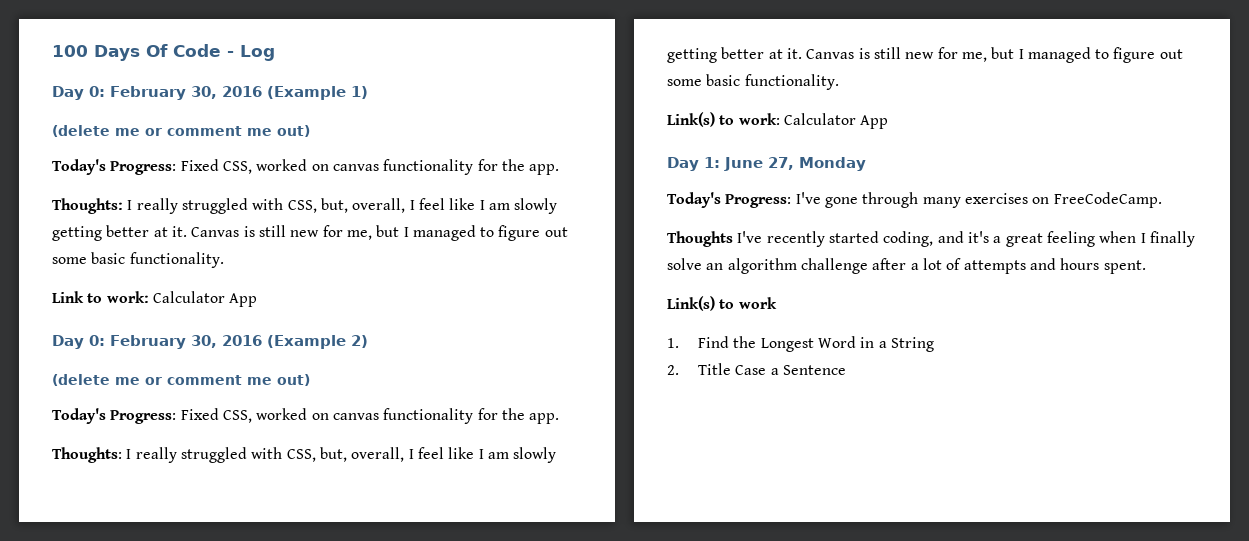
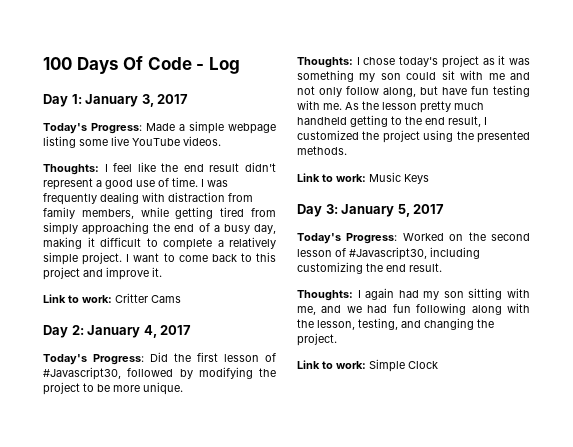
[89,86,368,100] [52,125,310,137] [52,159,560,175] [52,198,558,214] [52,225,568,241] [52,252,224,268] [52,291,258,307] [52,335,368,349] [52,374,310,386] [52,408,560,424] [52,447,557,463] [667,47,1183,63] [667,74,839,90] [667,112,889,129] [667,157,866,171] [667,192,1162,208] [667,231,1195,247] [667,258,1146,274] [667,296,777,311] [667,336,934,352] [667,363,846,375] 0: February 30, 2016 (Example 1) // (delete me or comment me out) // Today's Progress: Fixed CSS, worked on canvas functionality for the app. // Thoughts: I really struggled with CSS, but, overall, I feel like I am slowly getting better at it. Canvas is still new for me, but I managed to figure out some basic functionality. // Link to work: Calculator App // Day 0: February 30, 2016 (Example 2) // (delete me or comment me out) // Today's Progress: Fixed CSS, worked on canvas functionality for the app. // Thoughts: I really struggled with CSS, but, overall, I feel like I am slowly getting better at it. Canvas is still new for me, but I managed to figure out some basic functionality. // Link(s) to work: Calculator App // Day 1: June 27, Monday // Today's Progress: I've gone through many exercises on FreeCodeCamp. // Thoughts I've recently started coding, and it's a great feeling when I finally solve an algorithm challenge after a lot of attempts and hours spent. // Link(s) to work // 1. Find the Longest Word in a String // 2. Title Case a Sentence -> [71,94,189,107] [43,121,276,134] [43,136,221,148] [43,162,276,175] [43,177,228,190] [43,192,253,205] [43,207,276,219] [43,222,276,235] [43,237,276,250] [43,252,276,265] [43,267,162,280] [43,293,181,303] [43,325,192,338] [43,352,276,365] [43,367,276,380] [43,382,183,395] [297,55,530,68] [297,70,530,82] [297,85,530,97] [297,100,484,113] [297,115,487,127] [297,130,530,143] [297,146,347,155] [297,172,429,184] [297,204,445,217] [297,232,530,244] [297,247,480,260] [297,262,442,274] [297,288,530,301] [297,303,530,315] [297,318,494,330] [297,333,337,346] [297,359,438,372] 1: January 3, 2017 // Today's Progress: Made a simple webpage listing some live YouTube videos. // Thoughts: I feel like the end result didn't represent a good use of time. I was frequently dealing with distraction from family members, while getting tired from simply approaching the end of a busy day, making it difficult to complete a relatively simple project. I want to come back to this project and improve it. // Link to work: Critter Cams // Day 2: January 4, 2017 // Today's Progress: Did the first lesson of #Javascript30, followed by modifying the project to be more unique. // Thoughts: I chose today's project as it was something my son could sit with me and not only follow along, but have fun testing with me. As the lesson pretty much handheld getting to the end result, I customized the project using the presented methods. // Link to work: Music Keys // Day 3: January 5, 2017 // Today's Progress: Worked on the second lesson of #Javascript30, including customizing the end result. // Thoughts: I again had my son sitting with me, and we had fun following along with the lesson, testing, and changing the project. // Link to work: Simple Clock

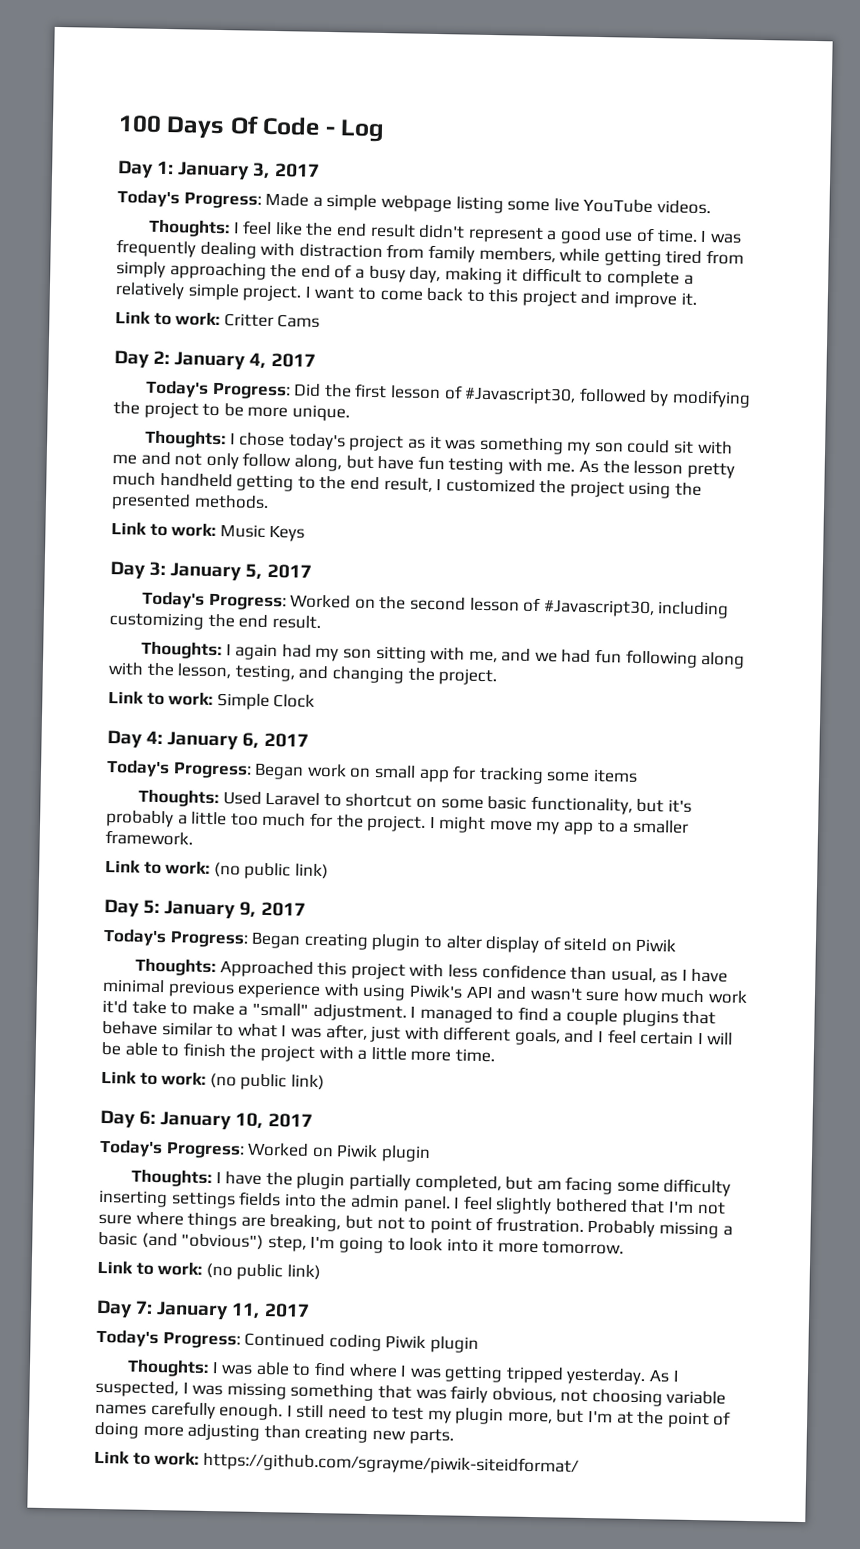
(438, 365) none -> [107,730,309,750] [106,760,638,785] [137,789,692,815] [105,810,689,836] [105,830,193,846] [105,860,329,880] [104,899,306,919] [103,928,677,954] [134,958,729,983] [102,978,749,1004] [102,999,717,1027] [102,1020,734,1046] [101,1041,495,1063] [101,1070,325,1091] [100,1109,313,1130] [99,1139,431,1163] [130,1169,732,1197] [98,1189,726,1215] [98,1211,733,1239] [98,1231,625,1255] [97,1260,321,1281] [96,1299,310,1320] [96,1329,479,1353] [126,1359,680,1386] [95,1379,727,1407] [95,1400,732,1429] [94,1421,454,1445] [94,1450,579,1476] // Day 4: January 6, 2017 // Today's Progress: Began work on small app for tracking some items // Thoughts: Used Laravel to shortcut on some basic functionality, but it's probably a little too much for the project. I might move my app to a smaller framework. // Link to work: (no public link) // Day 5: January 9, 2017 // Today's Progress: Began creating plugin to alter display of siteId on Piwik // Thoughts: Approached this project with less confidence than usual, as I have minimal previous experience with using Piwik's API and wasn't sure how much work it'd take to make a "small" adjustment. I managed to find a couple plugins that behave similar to what I was after, just with different goals, and I feel certain I will be able to finish the project with a little more time. // Link to work: (no public link) // Day 6: January 10, 2017 // Today's Progress: Worked on Piwik plugin // Thoughts: I have the plugin partially completed, but am facing some difficulty inserting settings fields into the admin panel. I feel slightly bothered that I'm not sure where things are breaking, but not to point of frustration. Probably missing a basic (and "obvious") step, I'm going to look into it more tomorrow. // Link to work: (no public link) // Day 7: January 11, 2017 // Today's Progress: Continued coding Piwik plugin // Thoughts: I was able to find where I was getting tripped yesterday. As I suspected, I was missing something that was fairly obvious, not choosing variable names carefully enough. I still need to test my plugin more, but I'm at the point of doing more adjusting than creating new parts. // Link to work: https://github.com/sgrayme/piwik-siteidformat/

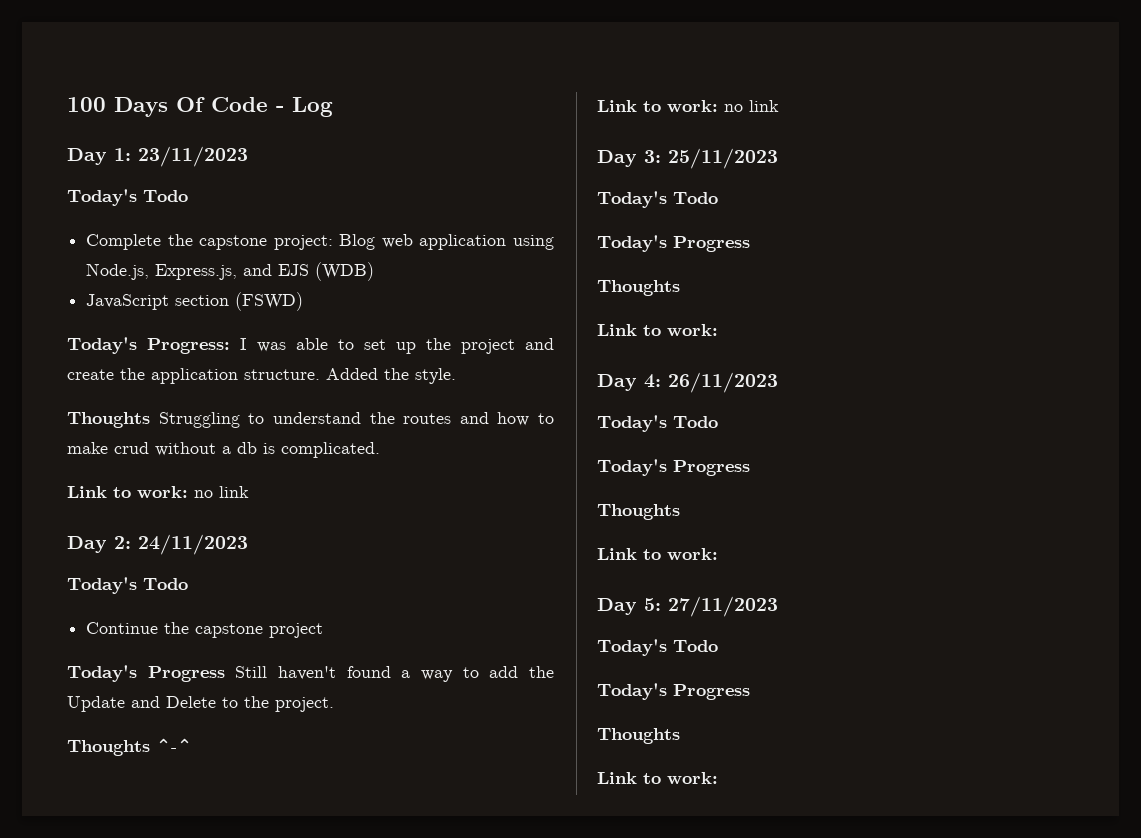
[177,161,320,180] [117,190,711,215] [147,219,742,245] [116,239,744,267] [116,261,694,288] [115,282,697,309] [115,311,321,328] January 3, 2017 // Today's Progress: Made a simple webpage listing some live YouTube videos. // Thoughts: I feel like the end result didn't represent a good use of time. I was frequently dealing with distraction from family members, while getting tired from simply approaching the end of a busy day, making it difficult to complete a relatively simple project. I want to come back to this project and improve it. // Link to work: Critter Cams -> [138,146,248,167] [67,189,188,206] [86,234,554,250] [86,262,375,281] [86,292,304,311] [67,337,554,354] [67,368,456,384] [67,412,554,428] [67,442,380,458] [67,486,249,498] 23/11/2023 // Today's Todo // Complete the capstone project: Blog web application using Node.js, Express.js, and EJS (WDB) // JavaScript section (FSWD) // Today's Progress: I was able to set up the project and create the application structure. Added the style. // Thoughts Struggling to understand the routes and how to make crud without a db is complicated. // Link to work: no link
[174,351,316,370] [144,380,751,408] [113,401,350,422] [144,430,733,455] [112,451,735,479] [112,472,703,499] [111,493,269,511] [111,522,306,542] January 4, 2017 // Today's Progress: Did the first lesson of #Javascript30, followed by modifying the project to be more unique. // Thoughts: I chose today's project as it was something my son could sit with me and not only follow along, but have fun testing with me. As the lesson pretty much handheld getting to the end result, I customized the project using the presented methods. // Link to work: Music Keys -> [138,534,248,555] [67,577,188,594] [86,622,324,638] [67,665,555,682] [67,696,334,712] [67,738,192,756] [597,100,779,112] 24/11/2023 // Today's Todo // Continue the capstone project // Today's Progress Still haven't found a way to add the Update and Delete to the project. // Thoughts ⌃-⌃ // Link to work: no link
[170,562,312,581] [141,591,730,619] [109,612,321,630] [140,641,746,669] [108,662,498,686] [108,691,316,711] January 5, 2017 // Today's Progress: Worked on the second lesson of #Javascript30, including customizing the end result. // Thoughts: I again had my son sitting with me, and we had fun following along with the lesson, testing, and changing the project. // Link to work: Simple Clock -> [668,148,778,169] [597,191,718,208] [597,235,750,252] [597,280,680,296] [597,324,718,336] 25/11/2023 // Today's Todo // Today's Progress // Thoughts // Link to work:
[167,731,309,750] [106,760,638,785] [137,789,692,815] [105,810,689,836] [105,830,193,846] [105,860,329,880] January 6, 2017 // Today's Progress: Began work on small app for tracking some items // Thoughts: Used Laravel to shortcut on some basic functionality, but it's probably a little too much for the project. I might move my app to a smaller framework. // Link to work: (no public link) -> [668,372,778,393] [597,415,718,432] [597,459,750,476] [597,504,680,520] [597,548,718,560] 26/11/2023 // Today's Todo // Today's Progress // Thoughts // Link to work:
[164,900,306,919] [103,928,677,954] [134,958,729,983] [102,978,749,1004] [102,999,717,1027] [102,1020,734,1046] [101,1041,495,1063] [101,1070,325,1091] [100,1109,313,1130] [99,1139,431,1163] [130,1169,732,1197] [98,1189,726,1215] [98,1211,733,1239] [98,1231,625,1255] [97,1260,321,1281] [96,1299,310,1320] [96,1329,479,1353] [126,1359,680,1386] [95,1379,727,1407] [95,1400,732,1429] [94,1421,454,1445] [94,1450,579,1476] January 9, 2017 // Today's Progress: Began creating plugin to alter display of siteId on Piwik // Thoughts: Approached this project with less confidence than usual, as I have minimal previous experience with using Piwik's API and wasn't sure how much work it'd take to make a "small" adjustment. I managed to find a couple plugins that behave similar to what I was after, just with different goals, and I feel certain I will be able to finish the project with a little more time. // Link to work: (no public link) // Day 6: January 10, 2017 // Today's Progress: Worked on Piwik plugin // Thoughts: I have the plugin partially completed, but am facing some difficulty inserting settings fields into the admin panel. I feel slightly bothered that I'm not sure where things are breaking, but not to point of frustration. Probably missing a basic (and "obvious") step, I'm going to look into it more tomorrow. // Link to work: (no public link) // Day 7: January 11, 2017 // Today's Progress: Continued coding Piwik plugin // Thoughts: I was able to find where I was getting tripped yesterday. As I suspected, I was missing something that was fairly obvious, not choosing variable names carefully enough. I still need to test my plugin more, but I'm at the point of doing more adjusting than creating new parts. // Link to work: https://github.com/sgrayme/piwik-siteidformat/ -> [668,596,778,617] [597,639,718,656] [597,683,750,700] [597,728,680,744] [597,772,718,784] 27/11/2023 // Today's Todo // Today's Progress // Thoughts // Link to work:

